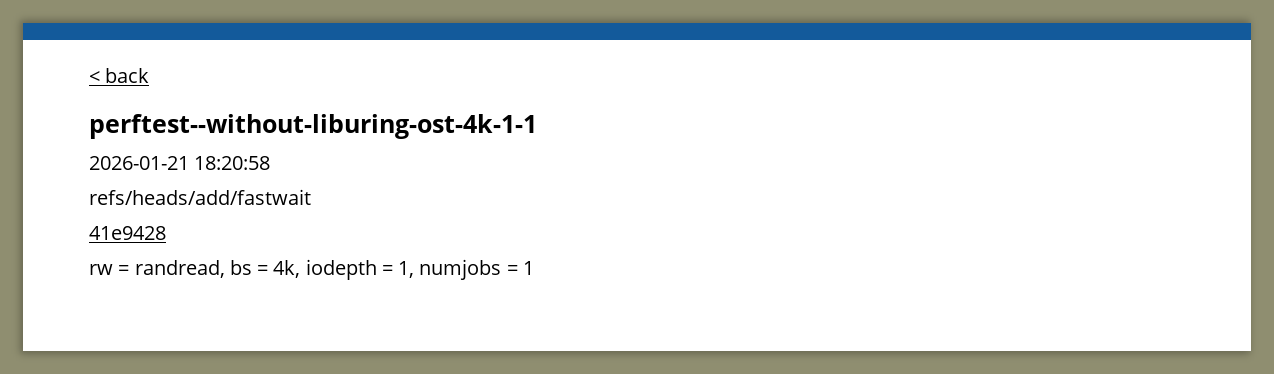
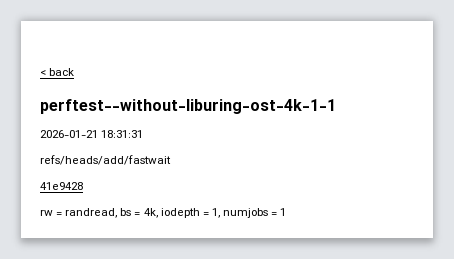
[194,156,271,170] 18:20:58 -> [101,130,144,138] 18:31:31

